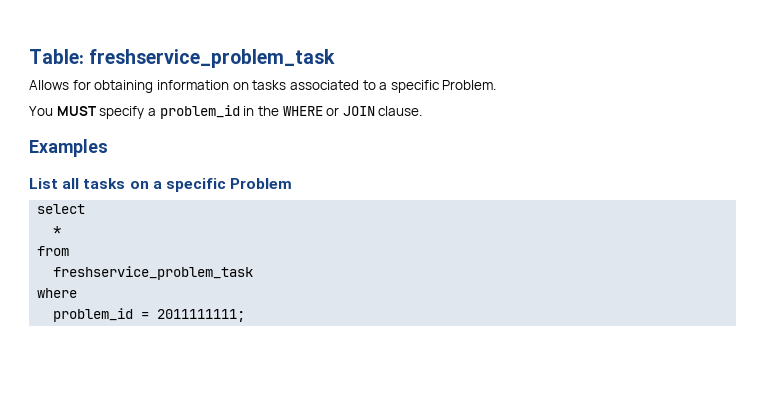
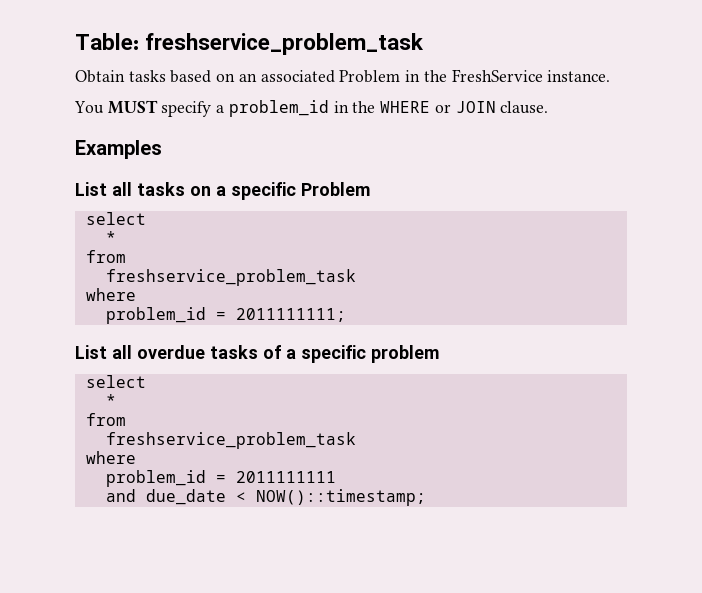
[29,80,497,93] Allows for obtaining information on tasks associated to a specific Problem. -> [75,69,611,83] Obtain tasks based on an associated Problem in the FreshService instance.
(246, 315) none -> [75,345,439,363] [85,375,146,388] [105,394,116,407] [85,413,126,426] [105,432,356,449] [85,451,136,464] [105,470,336,487] [105,489,426,506] // List all overdue tasks of a specific problem // select // * // from // freshservice_problem_task // where // problem_id = 2011111111 // and due_date < NOW()::timestamp;

